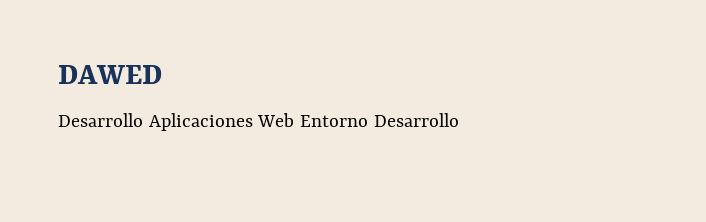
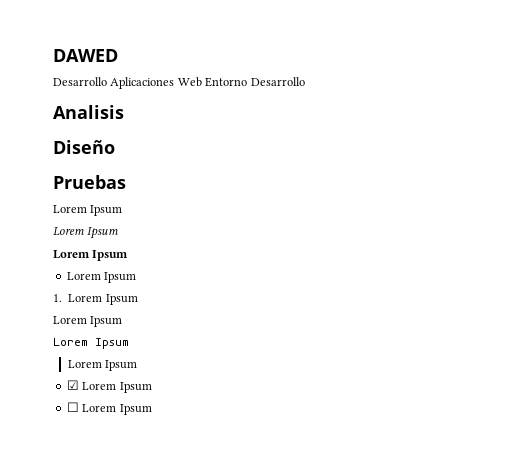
(459, 120) none -> [53,105,124,119] [53,140,115,154] [53,175,126,189] [53,205,123,216] [53,227,119,239] [53,250,129,261] [66,272,137,283] [53,294,138,305] [53,316,123,327] [53,338,129,349] [67,360,138,371] [66,380,152,393] [66,402,152,415] // Analisis // Diseño // Pruebas // Lorem Ipsum // Lorem Ipsum // Lorem Ipsum // Lorem Ipsum // 1. Lorem Ipsum // Lorem Ipsum // Lorem Ipsum // Lorem Ipsum // ☑ Lorem Ipsum // ☐ Lorem Ipsum

